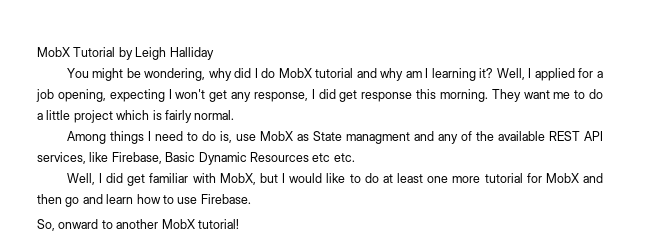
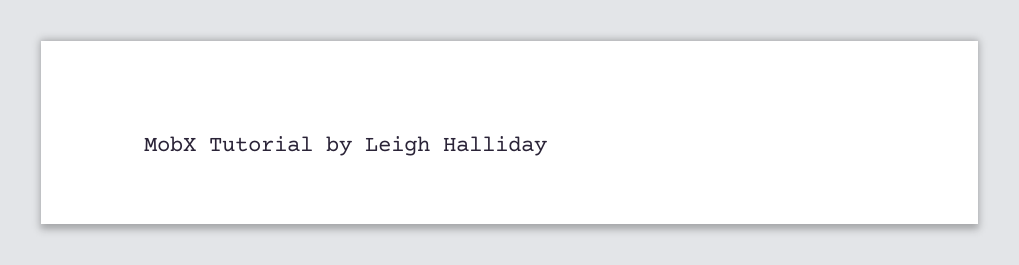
[66,68,603,81] [36,89,603,102] [37,110,235,123] [66,131,603,144] [37,152,355,165] [66,173,603,186] [37,194,251,207] [37,219,239,231] // You might be wondering, why did I do MobX tutorial and why am I learning it? Well, I applied for a job opening, expecting I won't get any response, I did get response this morning. They want me to do a little project which is fairly normal. // Among things I need to do is, use MobX as State managment and any of the available REST API services, like Firebase, Basic Dynamic Resources etc etc. // Well, I did get familiar with MobX, but I would like to do at least one more tutorial for MobX and then go and learn how to use Firebase. // So, onward to another MobX tutorial! -> (547, 146) none

